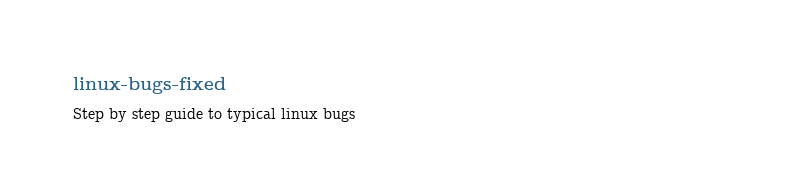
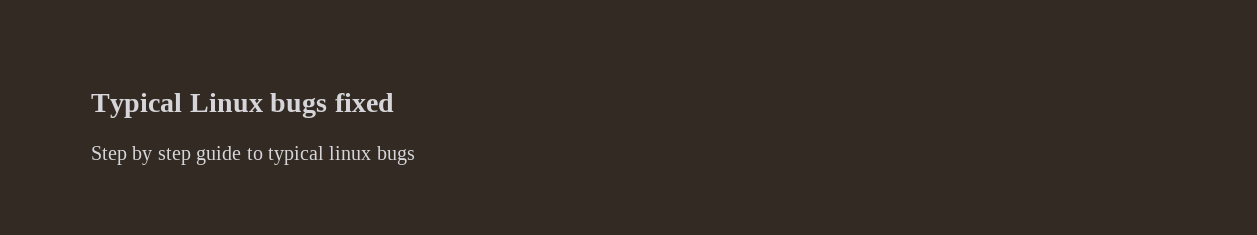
[73,77,226,94] linux-bugs-fixed -> [91,93,394,118] Typical Linux bugs fixed

